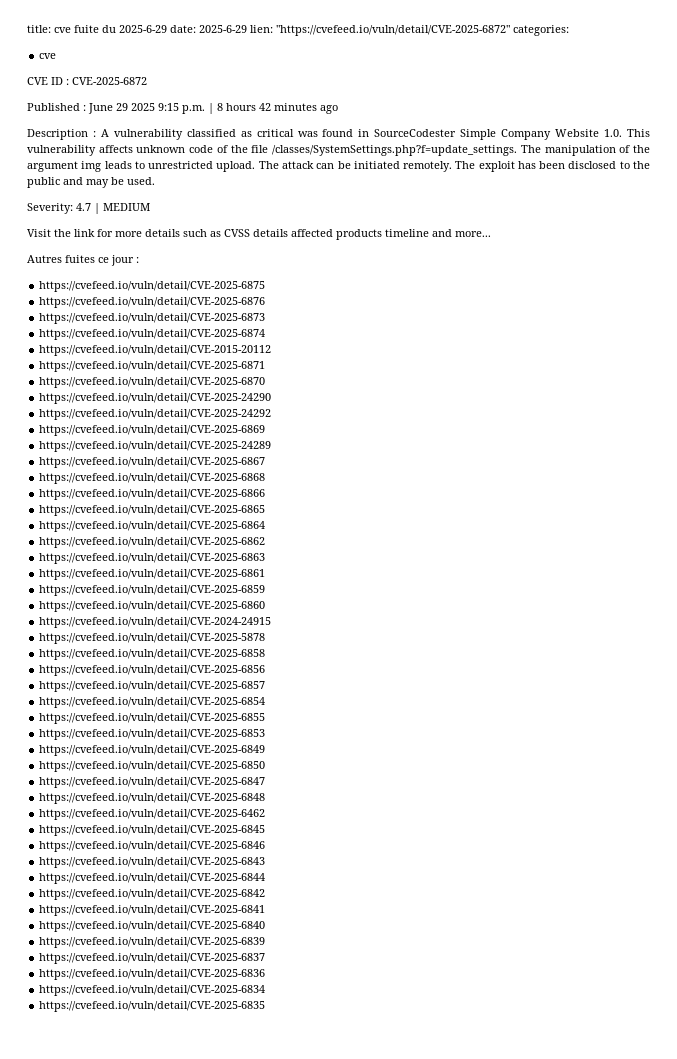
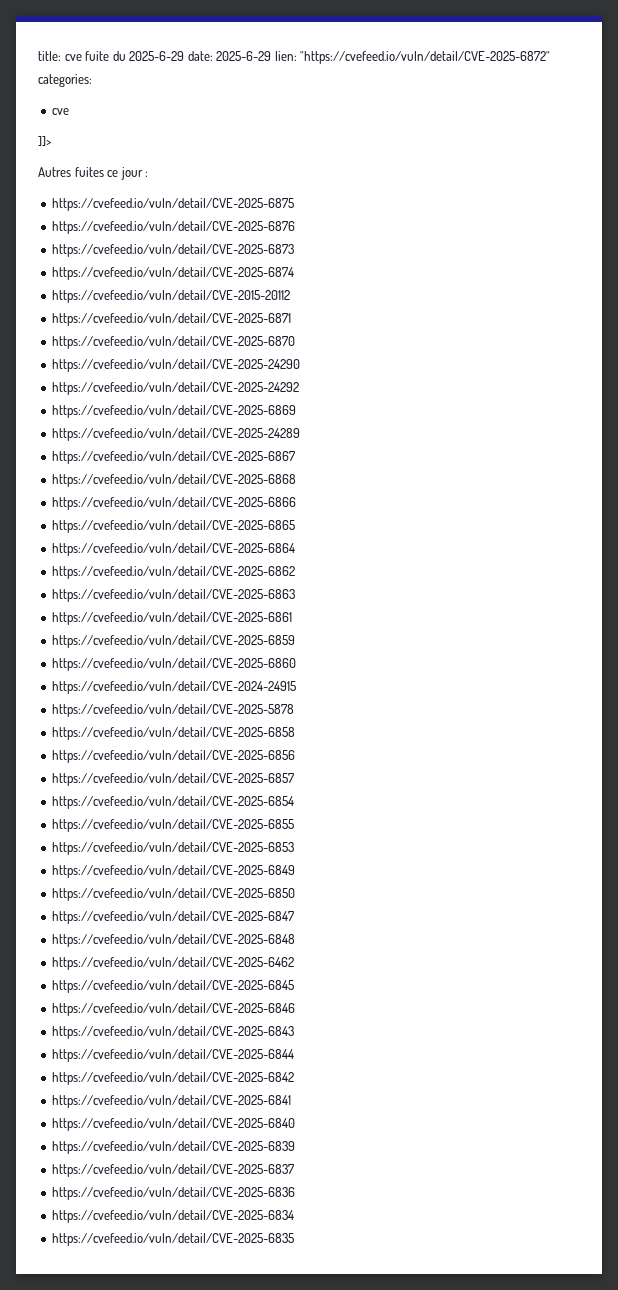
[27,77,147,85] [27,103,338,114] [27,129,650,140] [27,145,650,156] [27,161,651,172] [27,177,155,188] [27,203,150,214] [27,229,491,240] CVE ID : CVE-2025-6872 // Published : June 29 2025 9:15 p.m. | 8 hours 42 minutes ago // Description : A vulnerability classified as critical was found in SourceCodester Simple Company Website 1.0. This vulnerability affects unknown code of the file /classes/SystemSettings.php?f=update_settings. The manipulation of the argument img leads to unrestricted upload. The attack can be initiated remotely. The exploit has been disclosed to the public and may be used. // Severity: 4.7 | MEDIUM // Visit the link for more details such as CVSS details affected products timeline and more... -> [38,136,51,146] ]]>

